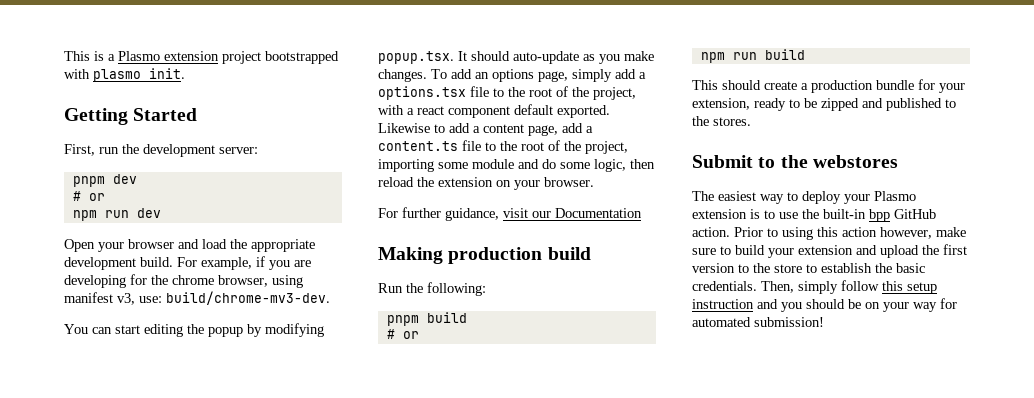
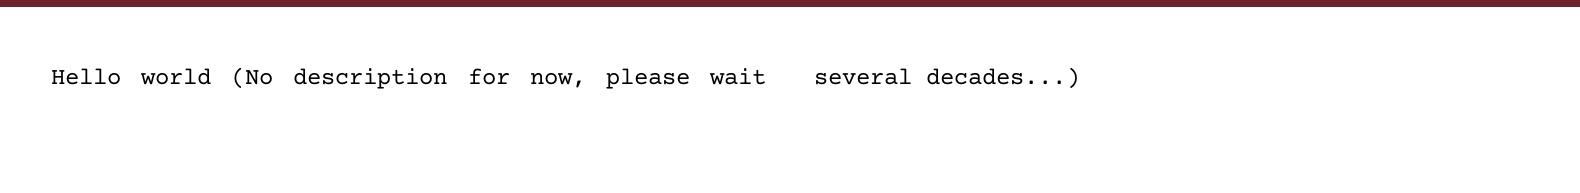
[64,51,339,64] [64,68,185,82] [64,108,198,125] [64,144,258,157] [72,174,137,187] [72,191,105,201] [72,208,161,221] [64,239,315,252] [64,256,311,270] [64,274,303,288] [64,291,330,305] [64,323,324,337] [378,51,654,64] [378,69,646,82] [378,86,636,100] [378,104,610,118] [378,123,593,136] [378,140,628,154] [378,159,655,172] [378,177,594,190] [378,207,642,221] [378,247,591,264] [378,282,486,296] [386,312,467,326] [386,329,419,339] [700,49,805,63] [692,79,965,93] [692,98,956,111] [692,116,751,126] [692,155,898,168] [692,191,916,204] [692,209,936,222] [692,227,966,240] [692,244,967,258] [692,263,925,273] [692,280,937,294] [692,298,957,312] [692,317,824,327] This is a Plasmo extension project bootstrapped with plasmo init. // Getting Started // First, run the development server: // pnpm dev // # or // npm run dev // Open your browser and load the appropriate development build. For example, if you are developing for the chrome browser, using manifest v3, use: build/chrome-mv3-dev. // You can start editing the popup by modifying popup.tsx. It should auto-update as you make changes. To add an options page, simply add a options.tsx file to the root of the project, with a react component default exported. Likewise to add a content page, add a content.ts file to the root of the project, importing some module and do some logic, then reload the extension on your browser. // For further guidance, visit our Documentation // Making production build // Run the following: // pnpm build // # or // npm run build // This should create a production bundle for your extension, ready to be zipped and published to the stores. // Submit to the webstores // The easiest way to deploy your Plasmo extension is to use the built-in bpp GitHub action. Prior to using this action however, make sure to build your extension and upload the first version to the store to establish the basic credentials. Then, simply follow this setup instruction and you should be on your way for automated submission! -> [51,67,1080,89] Hello world (No description for now, please wait several decades...)

